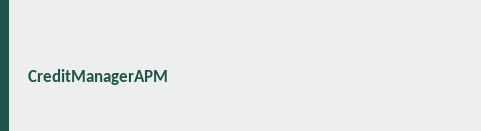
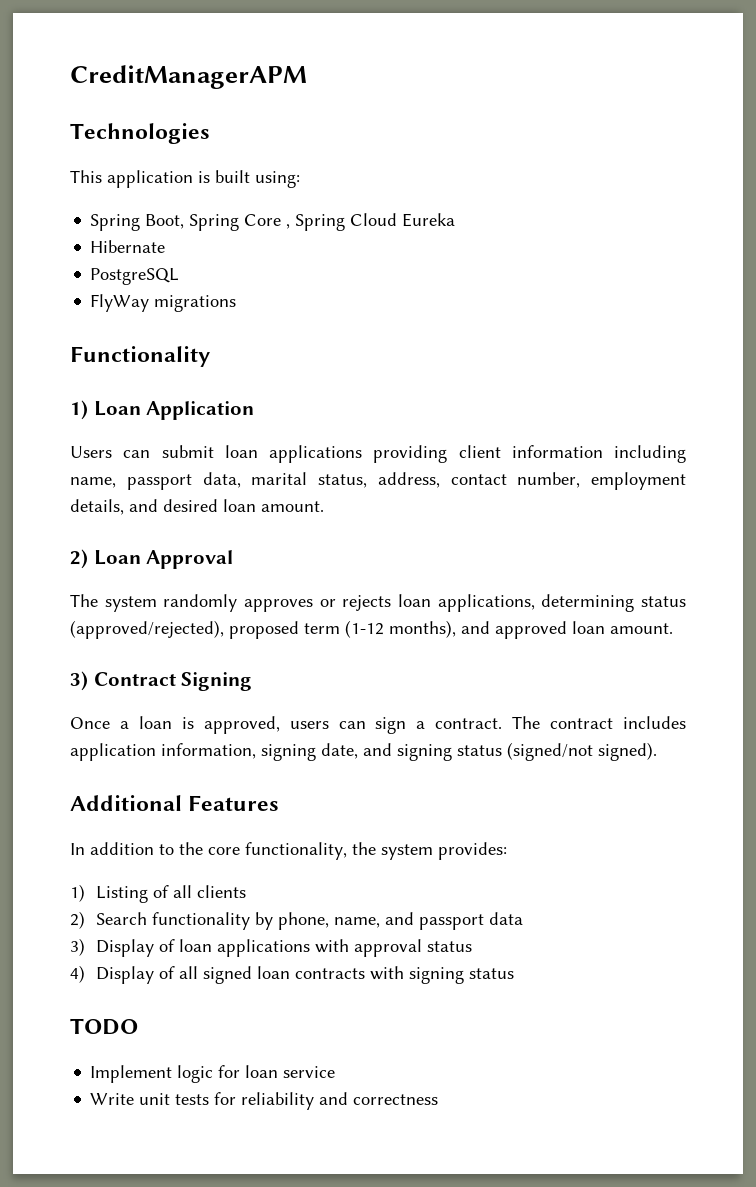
(168, 77) none -> [70,123,210,144] [70,170,300,188] [90,213,456,231] [90,240,166,253] [90,268,180,285] [90,294,237,312] [70,346,210,367] [70,400,255,420] [70,445,686,463] [70,472,686,490] [70,499,324,515] [70,549,234,569] [70,594,686,612] [70,620,673,639] [70,671,253,691] [70,716,687,734] [70,742,657,761] [70,795,280,811] [70,842,507,860] [70,884,247,903] [70,911,524,930] [70,938,473,957] [70,965,515,984] [70,1018,138,1035] [90,1065,336,1083] [90,1092,439,1110] // Technologies // This application is built using: // Spring Boot, Spring Core , Spring Cloud Eureka // Hibernate // PostgreSQL // FlyWay migrations // Functionality // 1) Loan Application // Users can submit loan applications providing client information including name, passport data, marital status, address, contact number, employment details, and desired loan amount. // 2) Loan Approval // The system randomly approves or rejects loan applications, determining status (approved/rejected), proposed term (1-12 months), and approved loan amount. // 3) Contract Signing // Once a loan is approved, users can sign a contract. The contract includes application information, signing date, and signing status (signed/not signed). // Additional Features // In addition to the core functionality, the system provides: // 1) Listing of all clients // 2) Search functionality by phone, name, and passport data // 3) Display of loan applications with approval status // 4) Display of all signed loan contracts with signing status // TODO // Implement logic for loan service // Write unit tests for reliability and correctness

